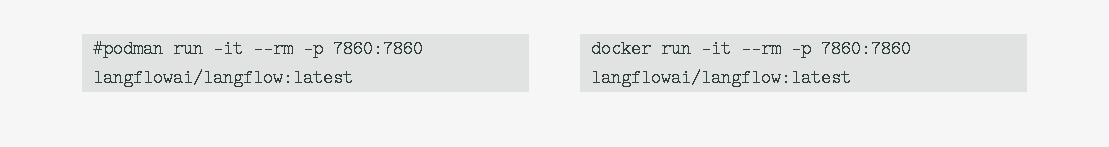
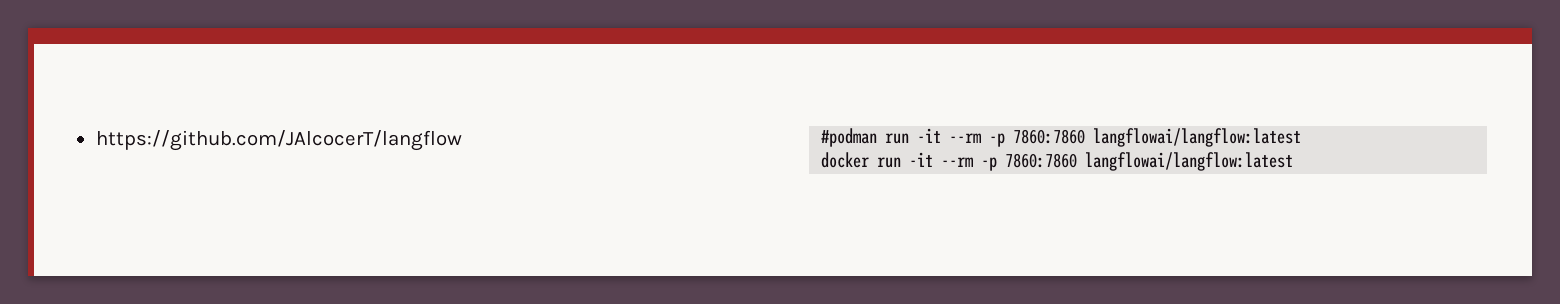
(93, 49) none -> [95,130,462,151] https://github.com/JAlcocerT/langflow //

